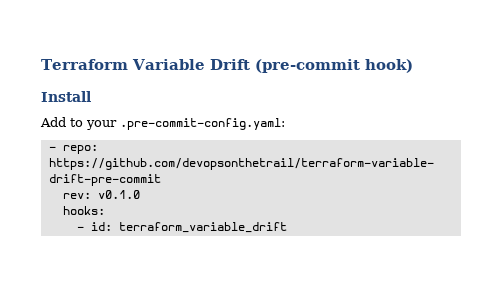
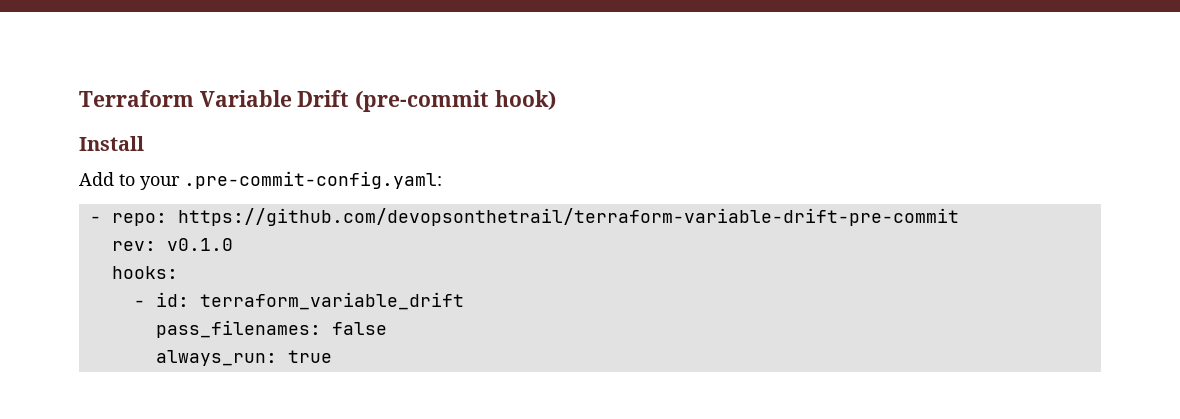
(287, 227) none -> [155,320,387,338] [155,350,332,366] // pass_filenames: false // always_run: true

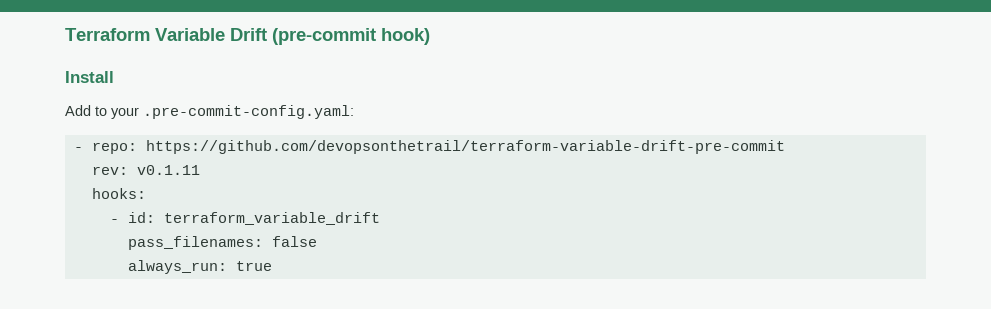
[166,238,233,251] v0.1.0 -> [136,165,200,175] v0.1.11

